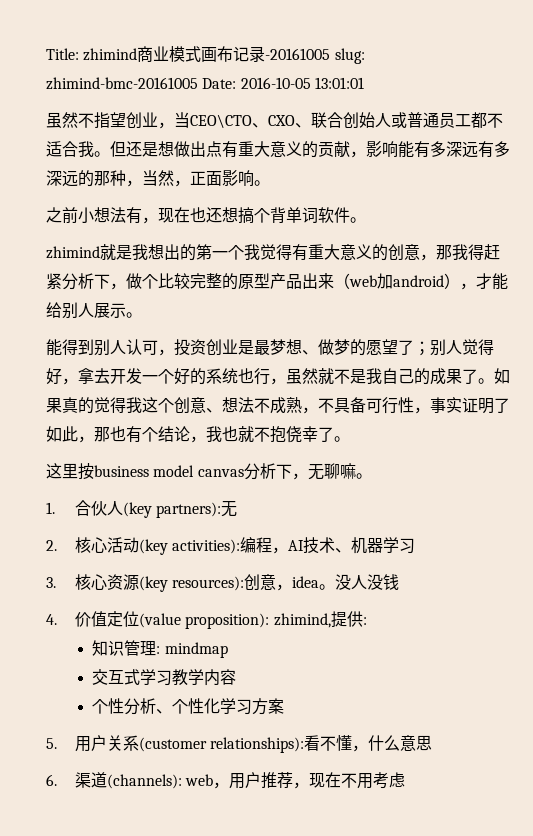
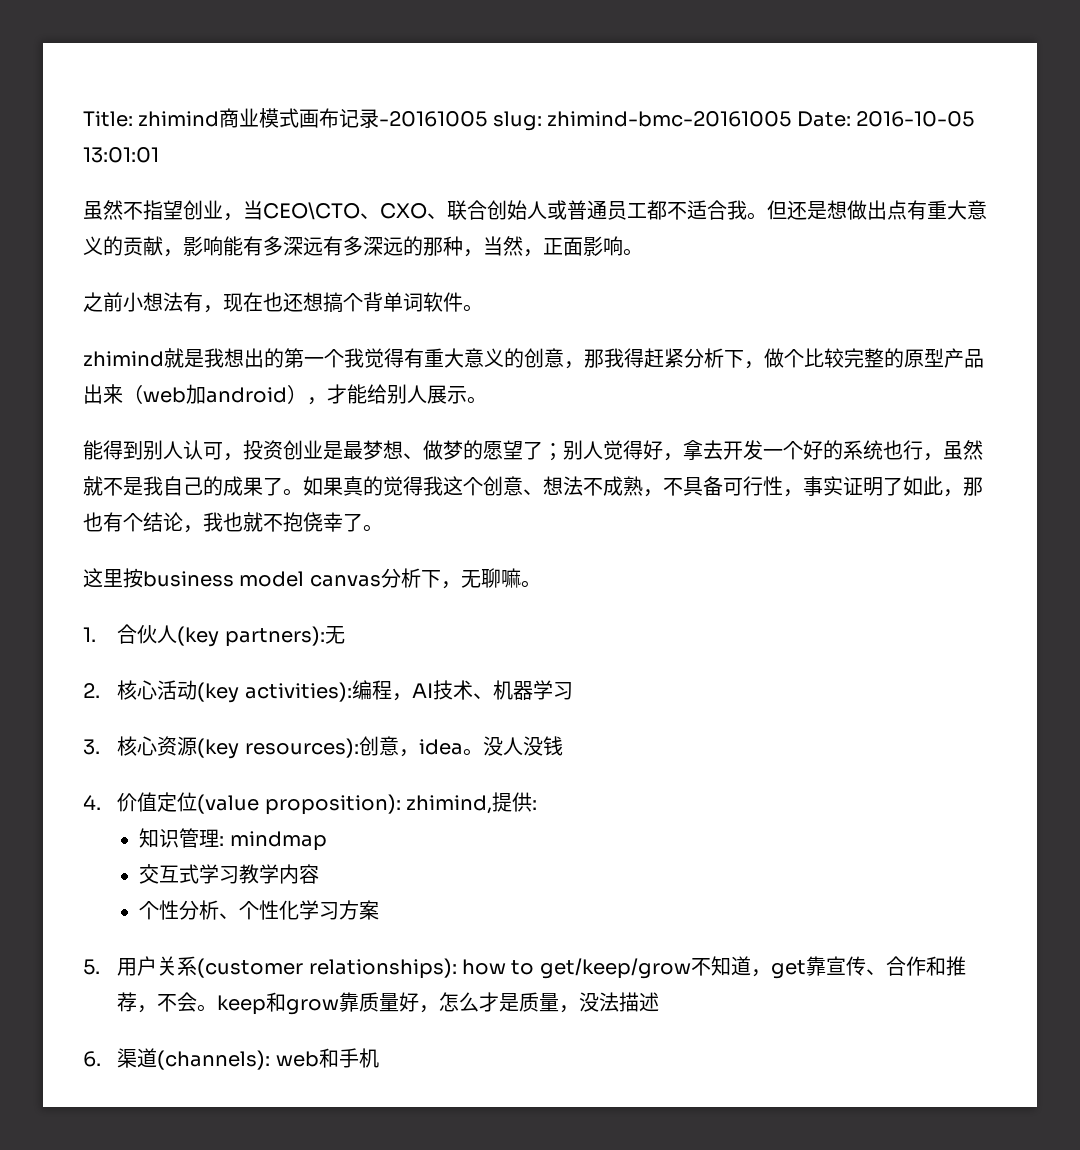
[304,735,433,752] [46,772,406,789] 看不懂，什么意思 // 6.渠道(channels): web，用户推荐，现在不用考虑 -> [462,956,966,979] [117,992,660,1015] [83,1048,379,1070] how to get/keep/grow不知道，get靠宣传、合作和推荐，不会。keep和grow靠质量好，怎么才是质量，没法描述 // 6.渠道(channels): web和手机

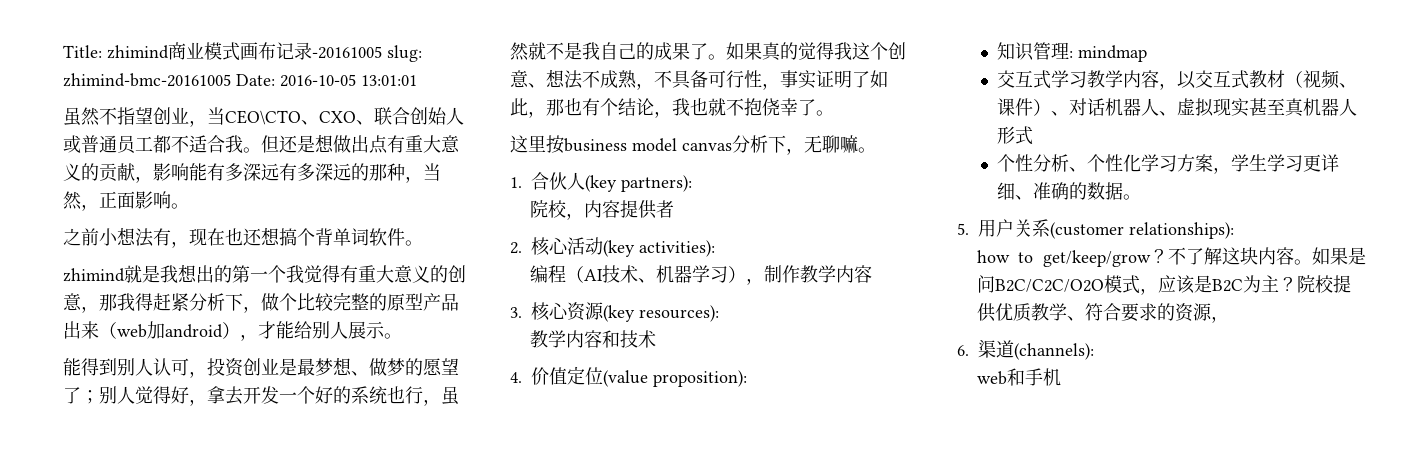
[324,626,345,644] 无 -> [529,200,674,220] // 院校，内容提供者
[351,680,412,701] 编程， -> [529,265,584,283] // 编程（
(573, 691) none -> [727,265,872,285] ），制作教学内容
[358,736,563,757] 创意，idea。没人没钱 -> [529,330,656,348] // 教学内容和技术
[406,792,538,814] zhimind,提供: -> (747, 378) none
(320, 874) none -> [1158,70,1357,90] [996,98,1357,117] [996,126,1033,145] ，以交互式教材（视频、课件）、对话机器人、虚拟现实甚至真机器人形式
(380, 910) none -> [1212,154,1339,174] [996,182,1141,200] ，学生学习更详细、准确的数据。
(457, 968) none -> (1234, 230) //
[690,956,966,979] [117,992,660,1015] 不知道，get靠宣传、合作和推荐，不会。keep和grow靠质量好，怎么才是质量，没法描述 -> [1150,247,1366,265] [976,275,1351,295] [976,303,1229,323] ？不了解这块内容。如果是问B2C/C2C/O2O模式，应该是B2C为主？院校提供优质教学、符合要求的资源，
(271, 1060) none -> (1094, 351) //

